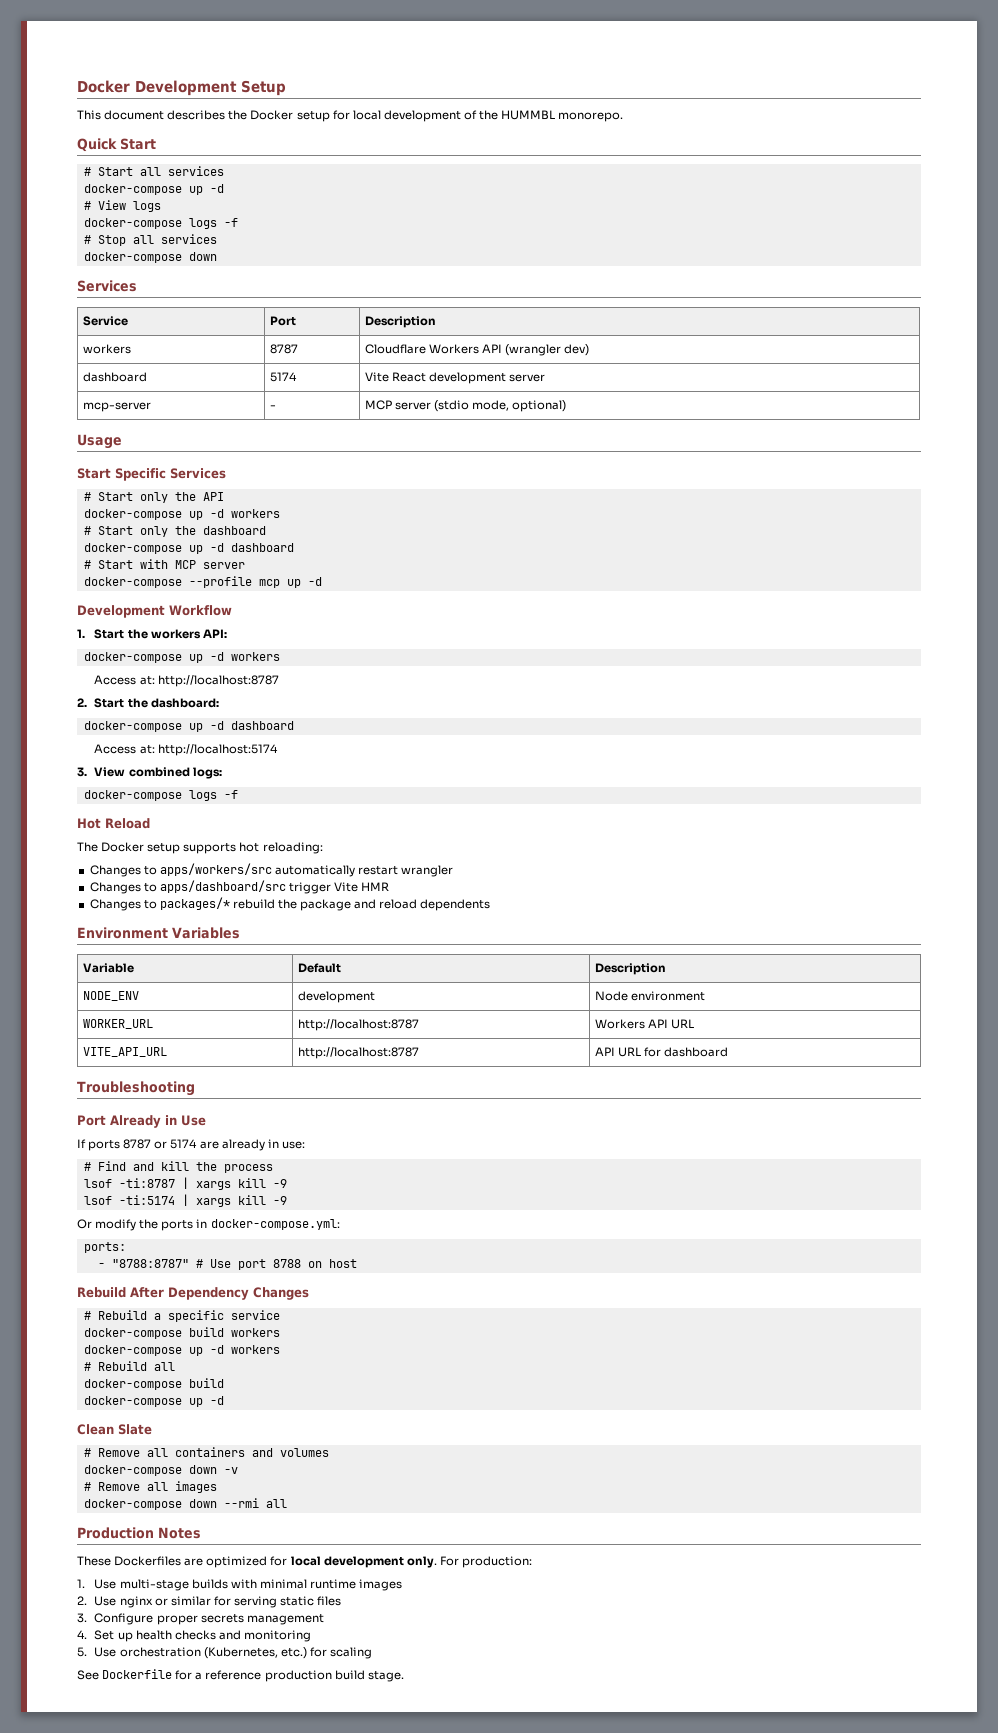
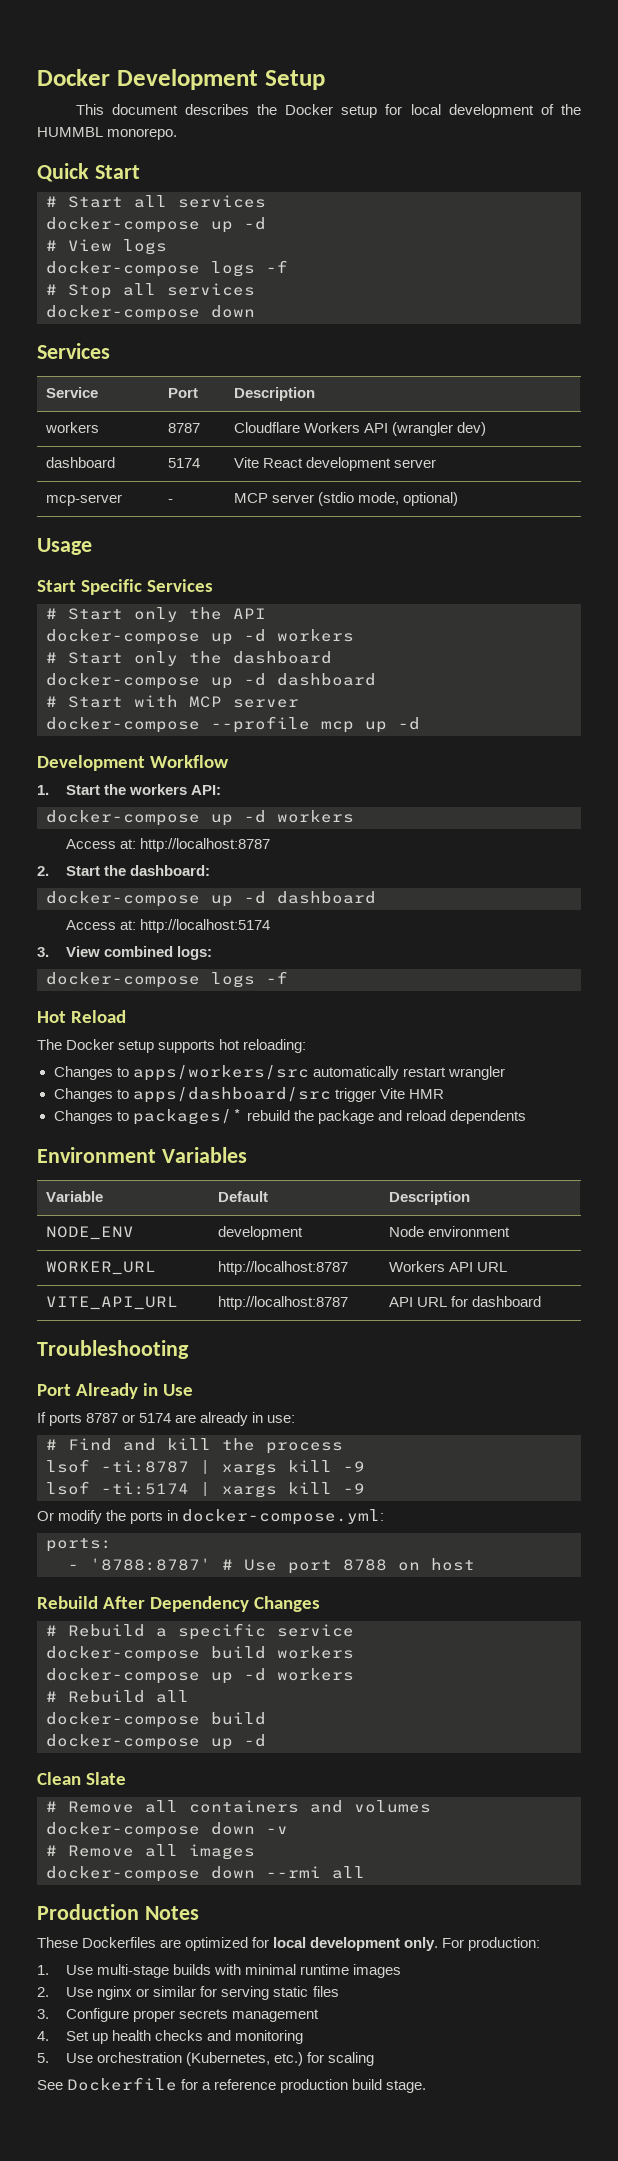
[111,1259,189,1268] "8788:8787" -> [90,1558,211,1571] '8788:8787'

